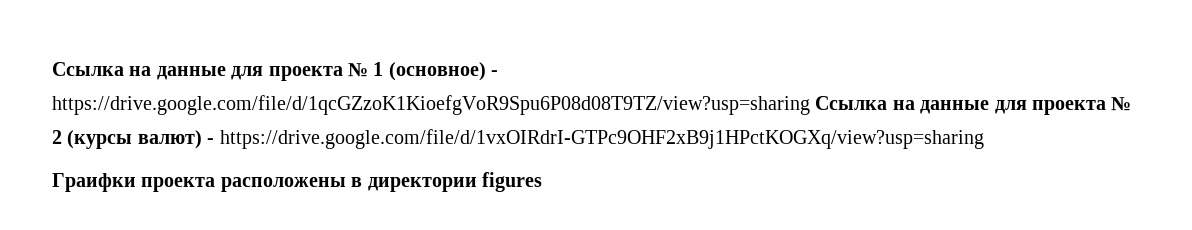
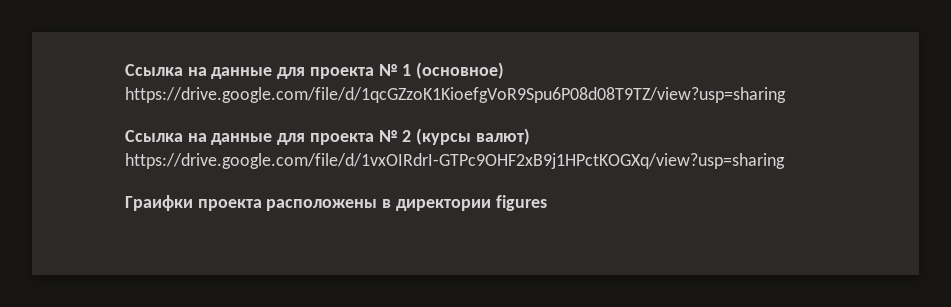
[491,70,499,76] - -> (505, 70) none
(810, 105) none -> (786, 95) //
[207,138,215,144] - -> (530, 136) none

